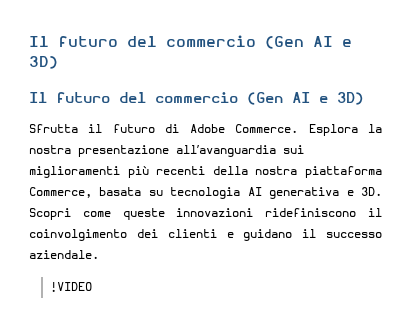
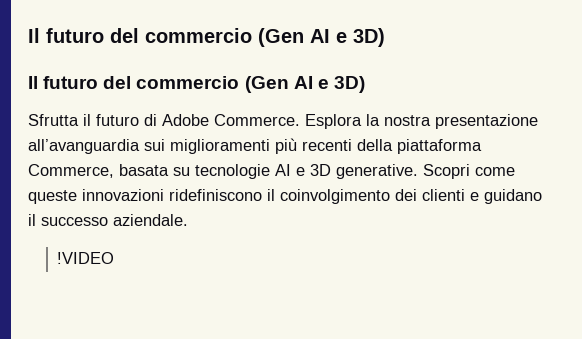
[255,166,298,175] nostra -> (393, 145) none
[170,187,382,199] tecnologia AI generativa e 3D. -> [195,164,418,179] tecnologie AI e 3D generative.

